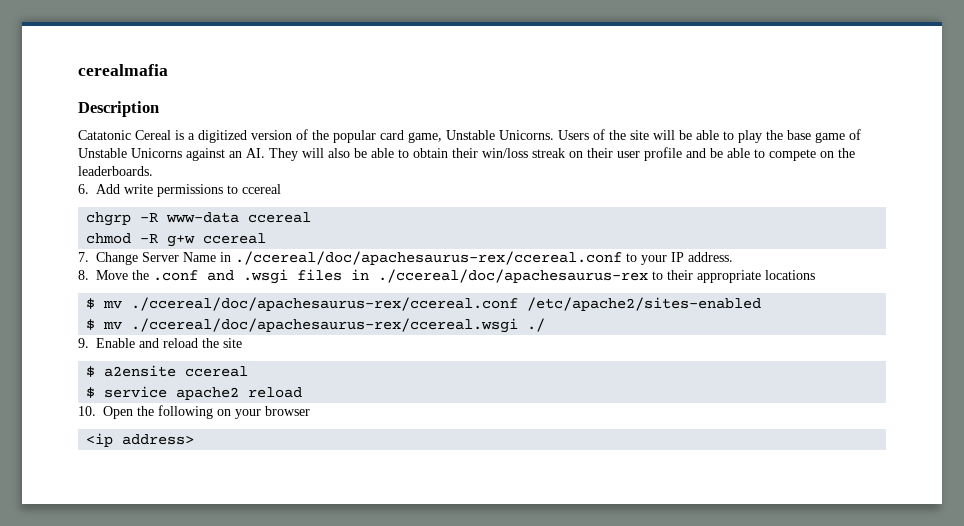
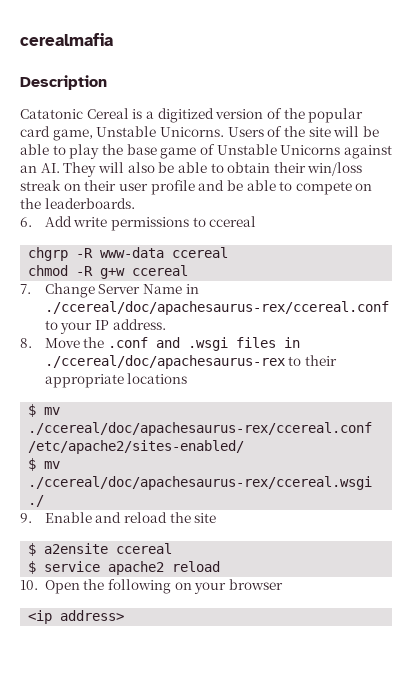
[527,297,762,311] /etc/apache2/sites-enabled -> [28,440,245,454] /etc/apache2/sites-enabled/

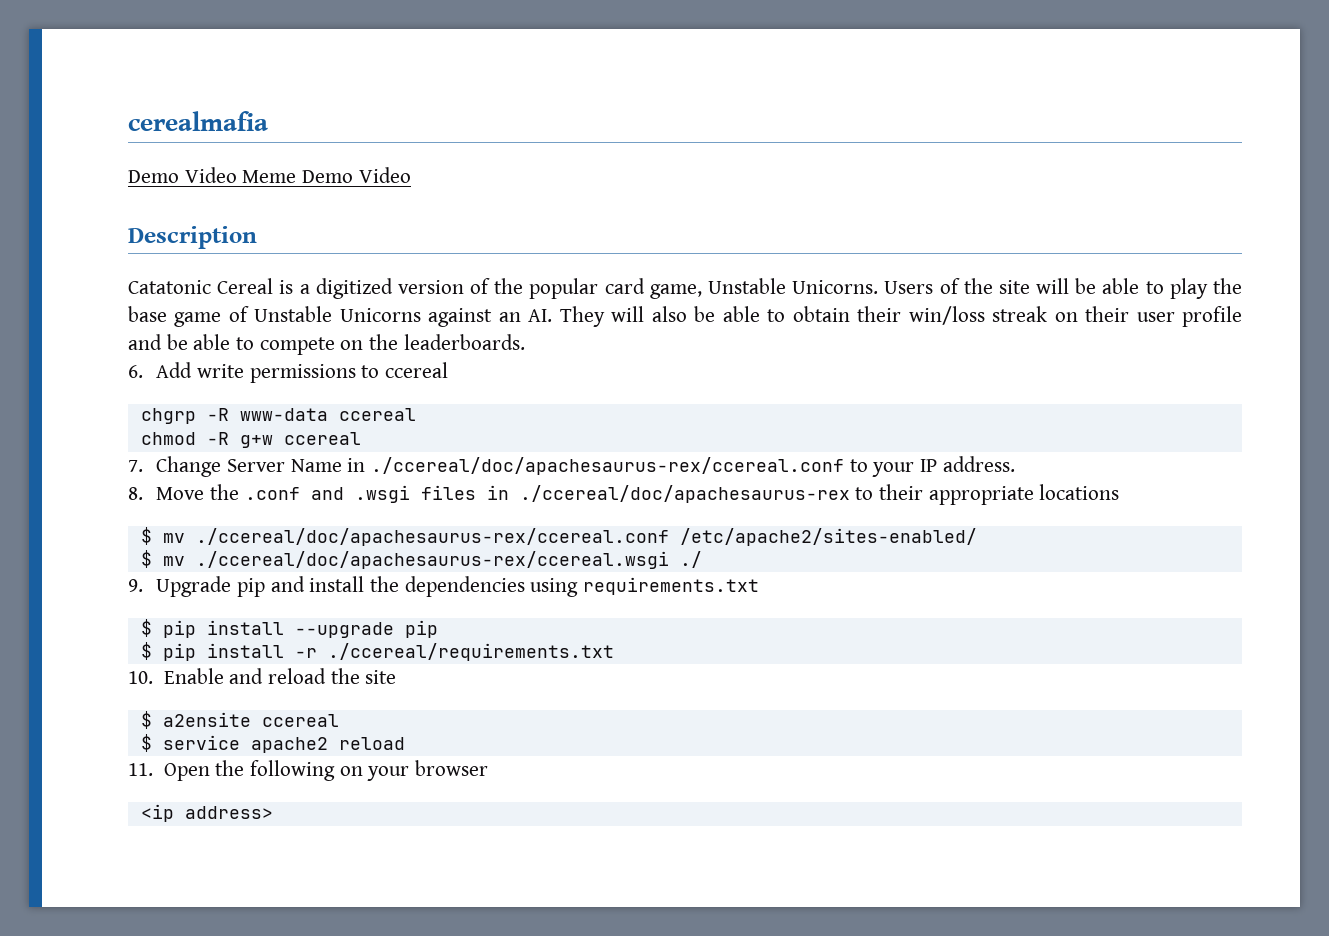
(113, 39) none -> [128,167,411,183] // Demo Video Meme Demo Video
(32, 518) none -> [156,576,759,597] [140,619,438,638] [140,642,614,661] [128,671,153,684] Upgrade pip and install the dependencies using requirements.txt // $ pip install --upgrade pip // $ pip install -r ./ccereal/requirements.txt // 10.
[20,580,38,590] 10. -> [128,763,153,776] 11.

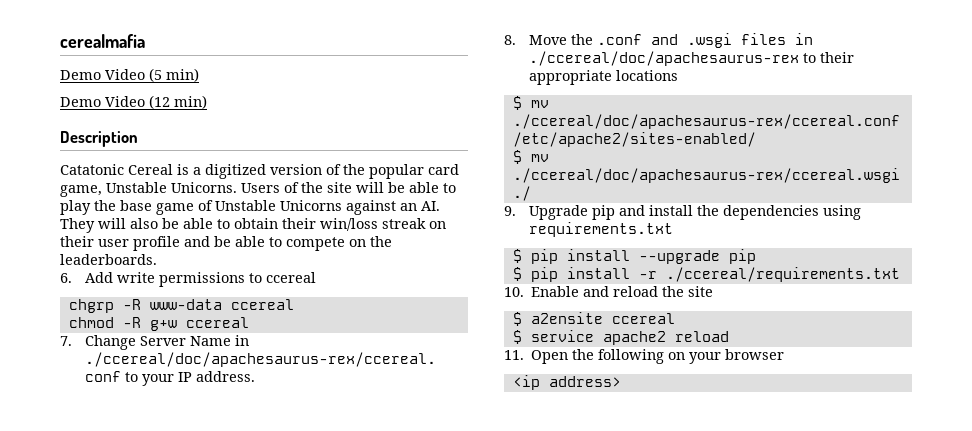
[242,167,411,183] Meme Demo Video -> [149,68,199,82] [60,95,207,109] (5 min) // Demo Video (12 min)

